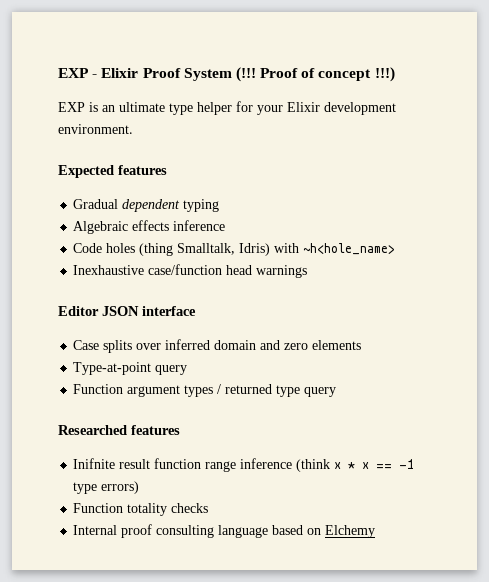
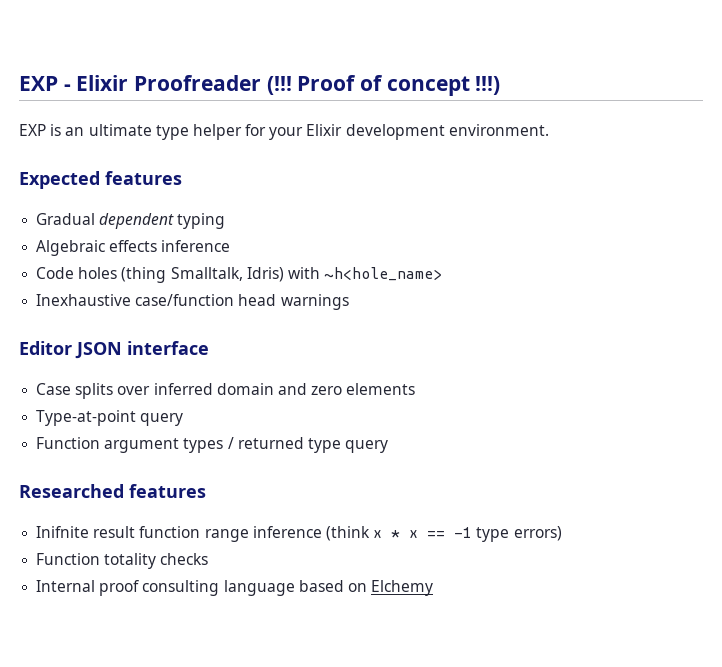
[142,68,232,81] Proof System -> [134,75,262,91] Proofreader

